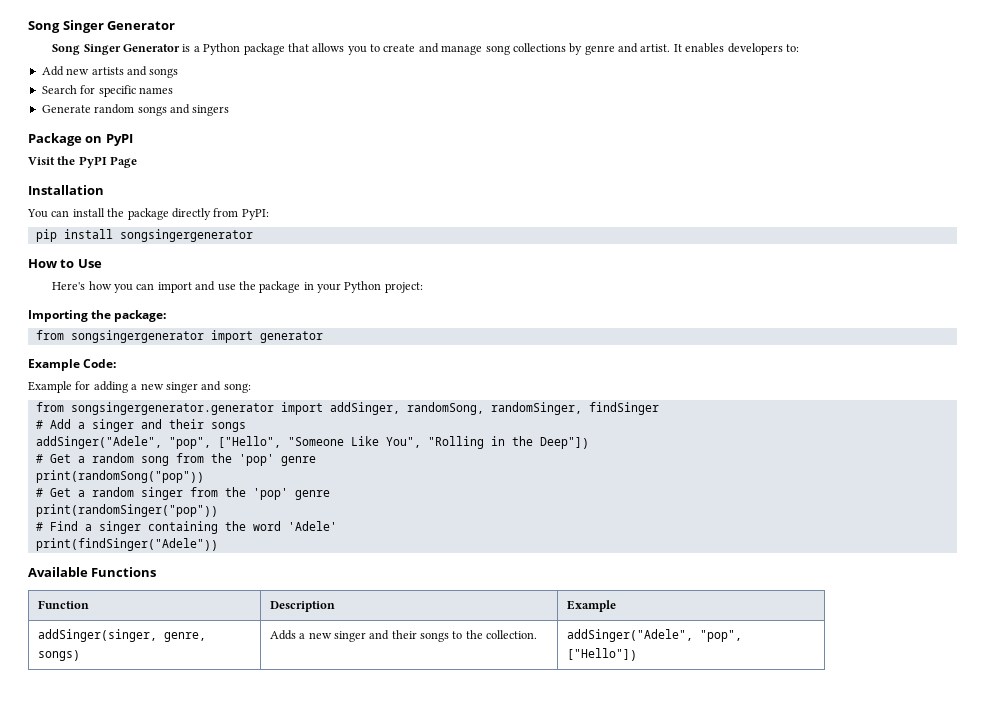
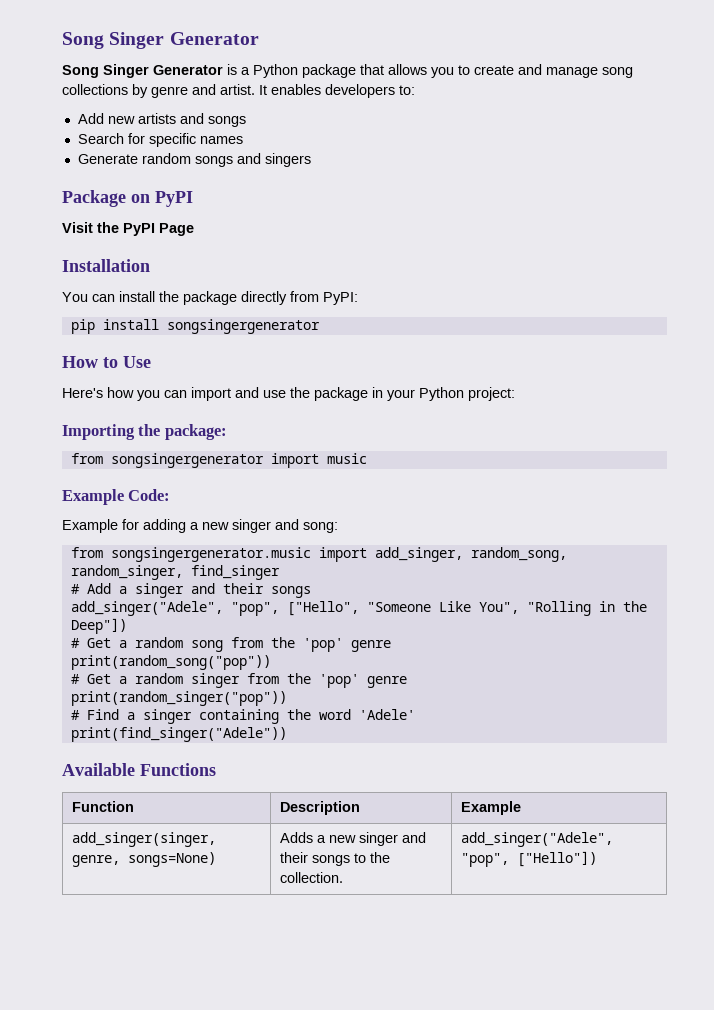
[259,331,323,343] generator -> [326,453,367,464] music
[70,402,659,415] songsingergenerator.generator import addSinger, randomSong, randomSinger, findSinger -> [110,547,567,562] [70,565,280,580] songsingergenerator.music import add_singer, random_song, random_singer, find_singer
[35,436,162,449] addSinger("Adele", -> [70,601,223,616] add_singer("Adele",
[35,470,204,483] print(randomSong("pop")) -> [70,655,271,670] print(random_song("pop"))
[35,504,218,517] print(randomSinger("pop")) -> [70,691,287,706] print(random_singer("pop"))
[35,538,218,551] print(findSinger("Adele")) -> [70,727,287,742] print(find_singer("Adele"))
[37,629,206,642] [37,650,80,661] addSinger(singer, genre, songs) -> [72,832,217,847] [72,852,217,867] add_singer(singer, genre, songs=None)
[566,629,693,642] addSinger("Adele", -> [461,832,614,847] add_singer("Adele",

